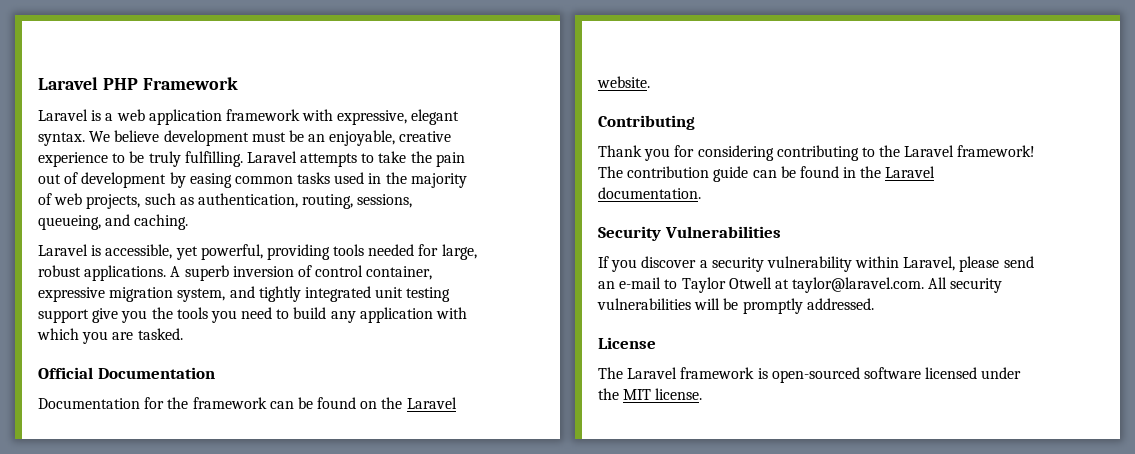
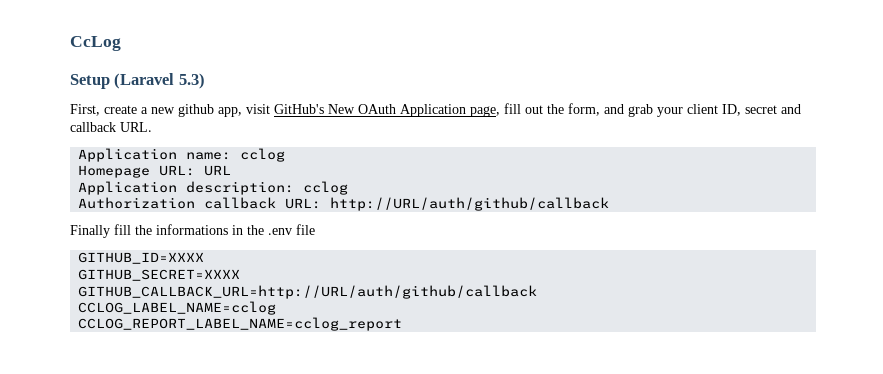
[38,77,238,90] [38,109,460,125] [38,130,452,146] [38,151,465,167] [38,172,467,188] [38,193,413,209] [38,214,189,230] [38,244,477,260] [38,265,433,281] [38,286,451,302] [38,307,468,323] [37,328,183,344] [38,367,215,379] [38,397,457,409] [597,76,650,88] [598,115,695,130] [598,145,1036,161] [598,166,936,182] [598,187,701,199] [598,226,781,241] [598,256,1034,272] [598,277,1003,293] [597,298,874,314] [598,337,656,349] [598,367,1022,383] [598,388,703,400] Laravel PHP Framework // Laravel is a web application framework with expressive, elegant syntax. We believe development must be an enjoyable, creative experience to be truly fulfilling. Laravel attempts to take the pain out of development by easing common tasks used in the majority of web projects, such as authentication, routing, sessions, queueing, and caching. // Laravel is accessible, yet powerful, providing tools needed for large, robust applications. A superb inversion of control container, expressive migration system, and tightly integrated unit testing support give you the tools you need to build any application with which you are tasked. // Official Documentation // Documentation for the framework can be found on the Laravel website. // Contributing // Thank you for considering contributing to the Laravel framework! The contribution guide can be found in the Laravel documentation. // Security Vulnerabilities // If you discover a security vulnerability within Laravel, please send an e-mail to Taylor Otwell at taylor@laravel.com. All security vulnerabilities will be promptly addressed. // License // The Laravel framework is open-sourced software licensed under the MIT license. -> [70,36,121,51] [70,73,205,89] [70,103,801,117] [70,122,152,132] [78,148,286,162] [78,165,232,178] [78,181,349,195] [78,197,610,211] [70,224,315,238] [78,252,205,264] [78,269,241,281] [78,285,538,299] [78,301,277,315] [78,317,403,331] CcLog // Setup (Laravel 5.3) // First, create a new github app, visit GitHub's New OAuth Application page, fill out the form, and grab your client ID, secret and callback URL. // Application name: cclog // Homepage URL: URL // Application description: cclog // Authorization callback URL: http://URL/auth/github/callback // Finally fill the informations in the .env file // GITHUB_ID=XXXX // GITHUB_SECRET=XXXX // GITHUB_CALLBACK_URL=http://URL/auth/github/callback // CCLOG_LABEL_NAME=cclog // CCLOG_REPORT_LABEL_NAME=cclog_report

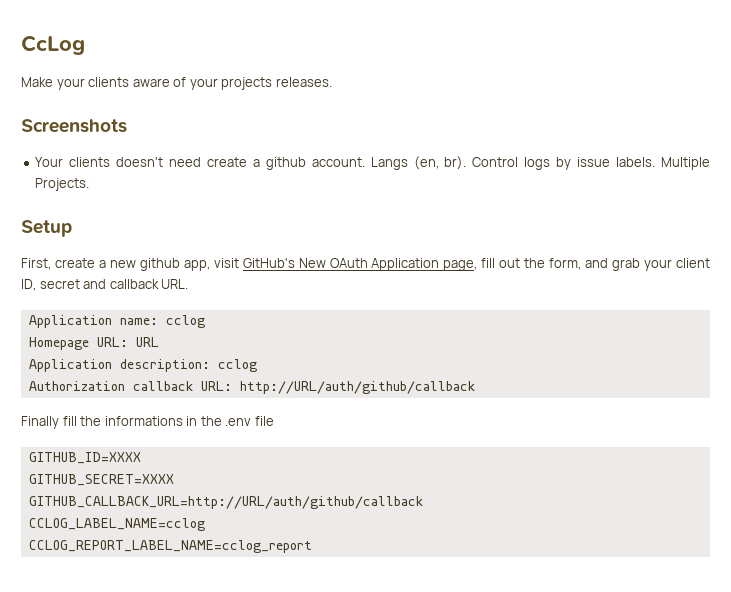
(121, 43) none -> [21,77,332,90] [21,119,127,133] [35,156,711,170] [35,178,90,191] // Make your clients aware of your projects releases. // Screenshots // Your clients doesn't need create a github account. Langs (en, br). Control logs by issue labels. Multiple Projects.
[114,73,205,89] (Laravel 5.3) -> (72, 228) none

